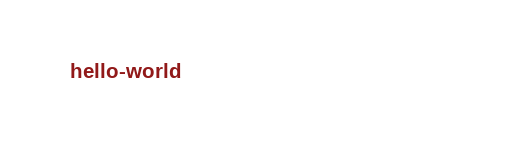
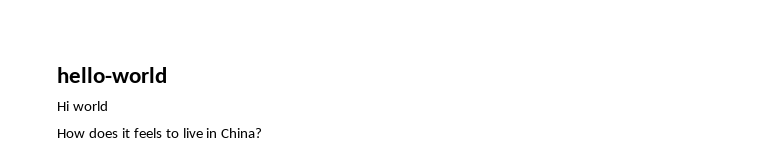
(182, 70) none -> [57,101,108,111] [57,128,263,138] // Hi world // How does it feels to live in China?

